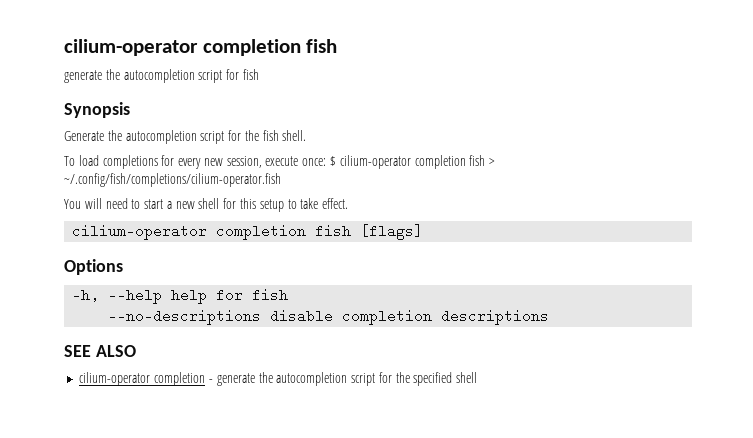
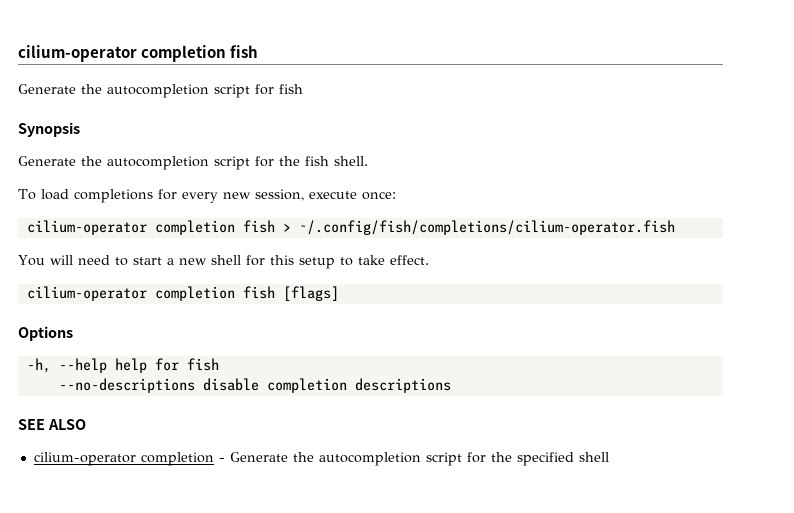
[64,70,102,83] generate -> [18,84,76,94] Generate
[330,156,337,166] $ -> (396, 195) //
[216,373,255,386] generate -> [229,452,288,462] Generate

